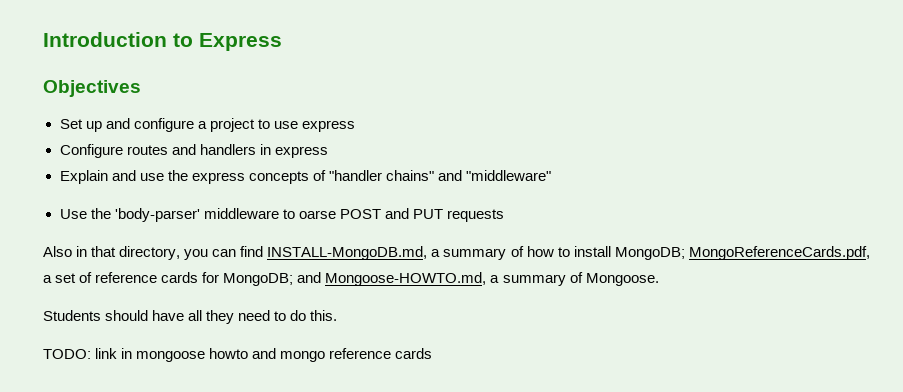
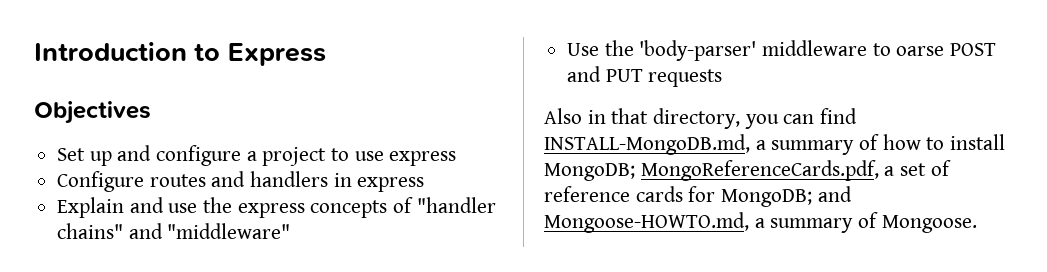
[43,310,338,324] [43,348,433,362] // Students should have all they need to do this. // TODO: link in mongoose howto and mongo reference cards -> (977, 224) none

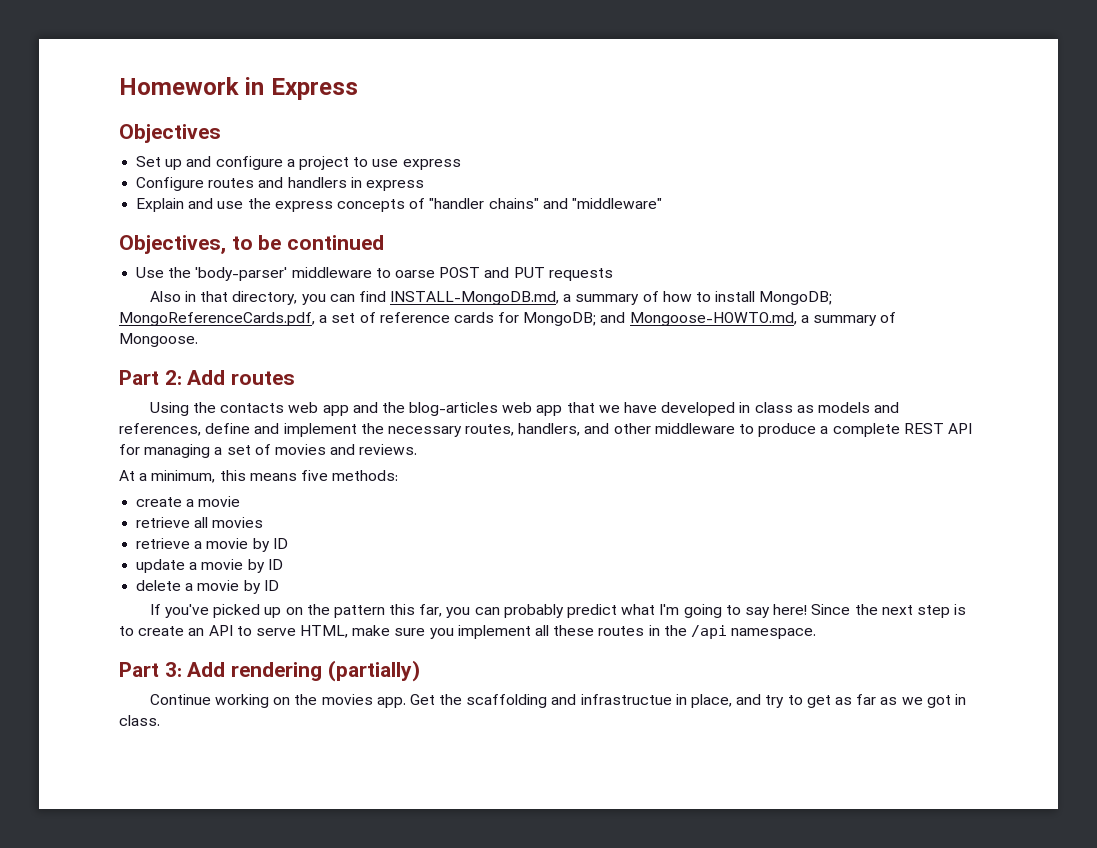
[34,42,221,61] Introduction to -> [119,77,265,95] Homework in
(291, 231) none -> [119,235,385,254] // Objectives, to be continued
(977, 224) none -> [119,370,296,385] [149,402,900,416] [119,423,972,437] [119,444,418,458] [119,470,399,483] [136,496,241,507] [136,517,264,528] [136,538,288,552] [136,559,283,573] [136,580,279,594] [149,604,967,618] [119,625,817,639] [119,660,420,682] [149,694,966,708] [119,715,160,726] // Part 2: Add routes // Using the contacts web app and the blog-articles web app that we have developed in class as models and references, define and implement the necessary routes, handlers, and other middleware to produce a complete REST API for managing a set of movies and reviews. // At a minimum, this means five methods: // create a movie // retrieve all movies // retrieve a movie by ID // update a movie by ID // delete a movie by ID // If you've picked up on the pattern this far, you can probably predict what I'm going to say here! Since the next step is to create an API to serve HTML, make sure you implement all these routes in the /api namespace. // Part 3: Add rendering (partially) // Continue working on the movies app. Get the scaffolding and infrastructue in place, and try to get as far as we got in class.

